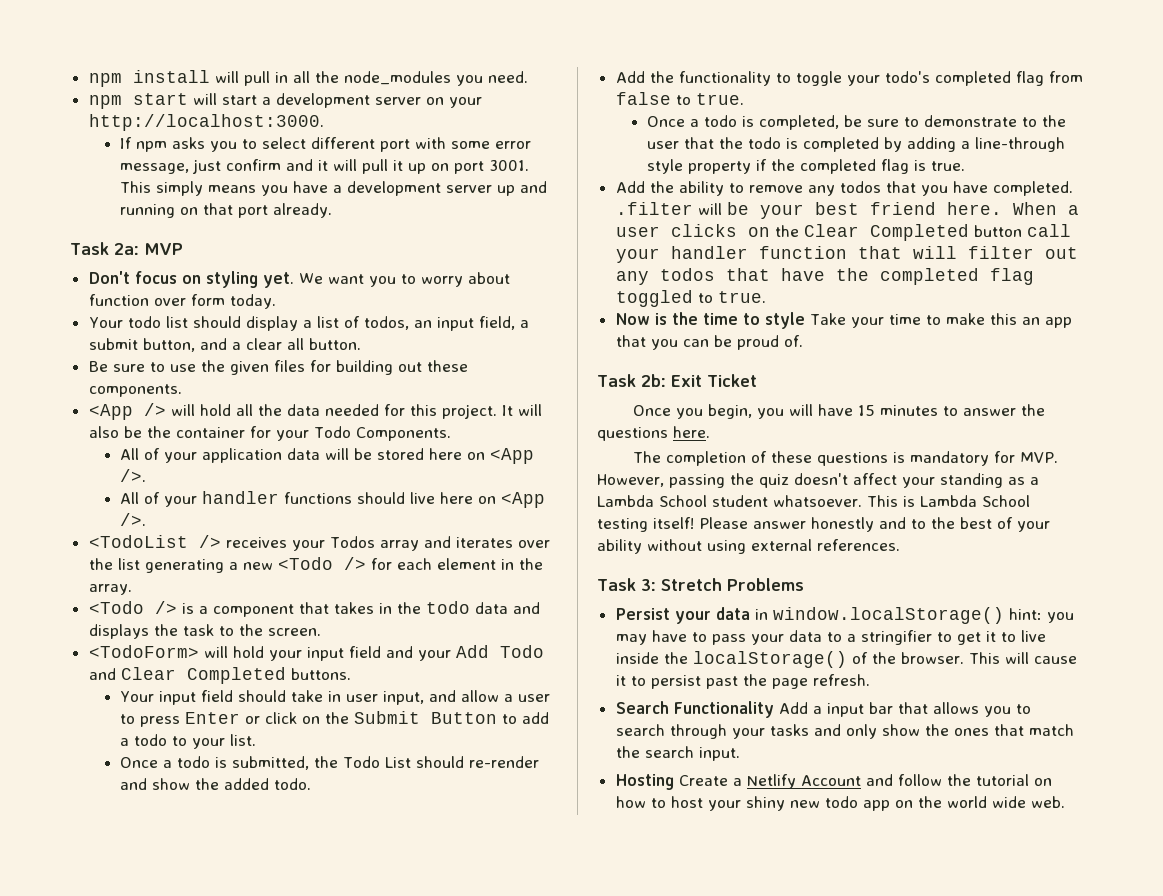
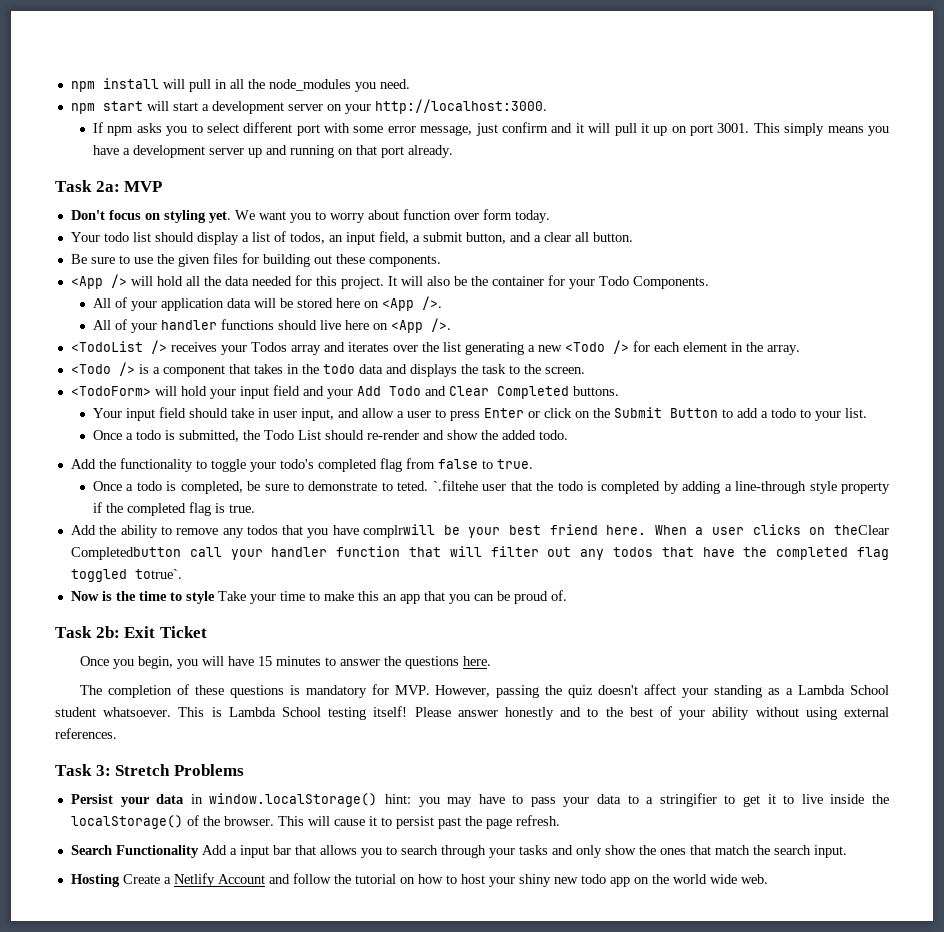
[1042,115,1067,127] the -> [397,480,478,491] teted. `.filtehe
[992,181,1073,196] [615,202,722,215] completed. .filter will -> [363,524,436,538] complrwill
[774,224,1022,241] the Clear Completed button -> [833,525,889,535] [70,547,181,560] theClear Completedbutton
[697,291,766,303] to true. -> [134,569,182,579] totrue`.

